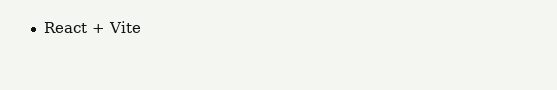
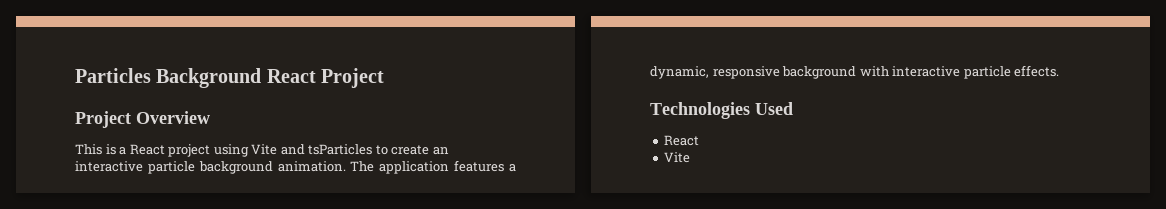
[43,22,105,33] React + -> [75,68,385,88] [75,111,210,128] [75,144,449,157] [75,160,516,174] [650,65,1060,79] [650,102,793,119] [664,135,700,146] Particles Background React Project // Project Overview // This is a React project using Vite and tsParticles to create an interactive particle background animation. The application features a dynamic, responsive background with interactive particle effects. // Technologies Used // React //

